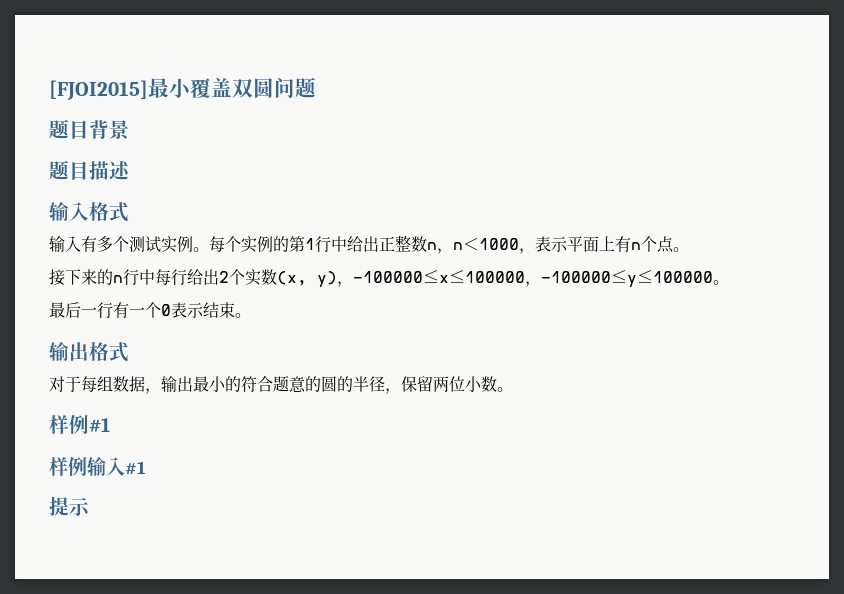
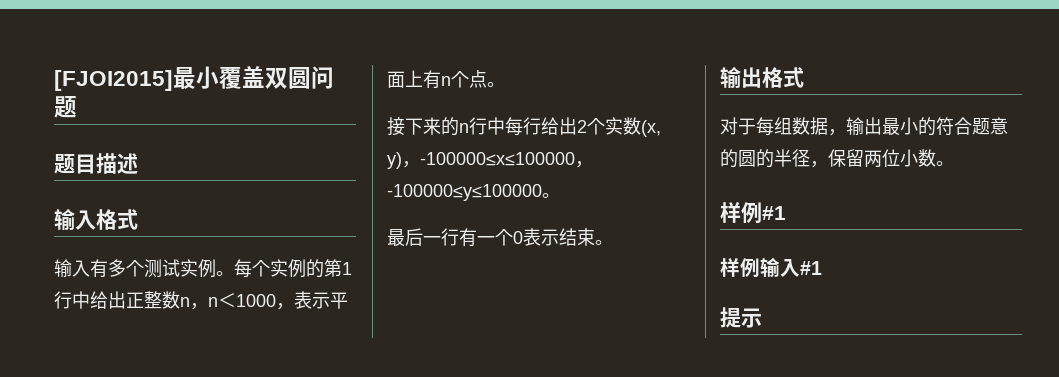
[49,119,129,140] // 题目背景 -> (77, 107) none

